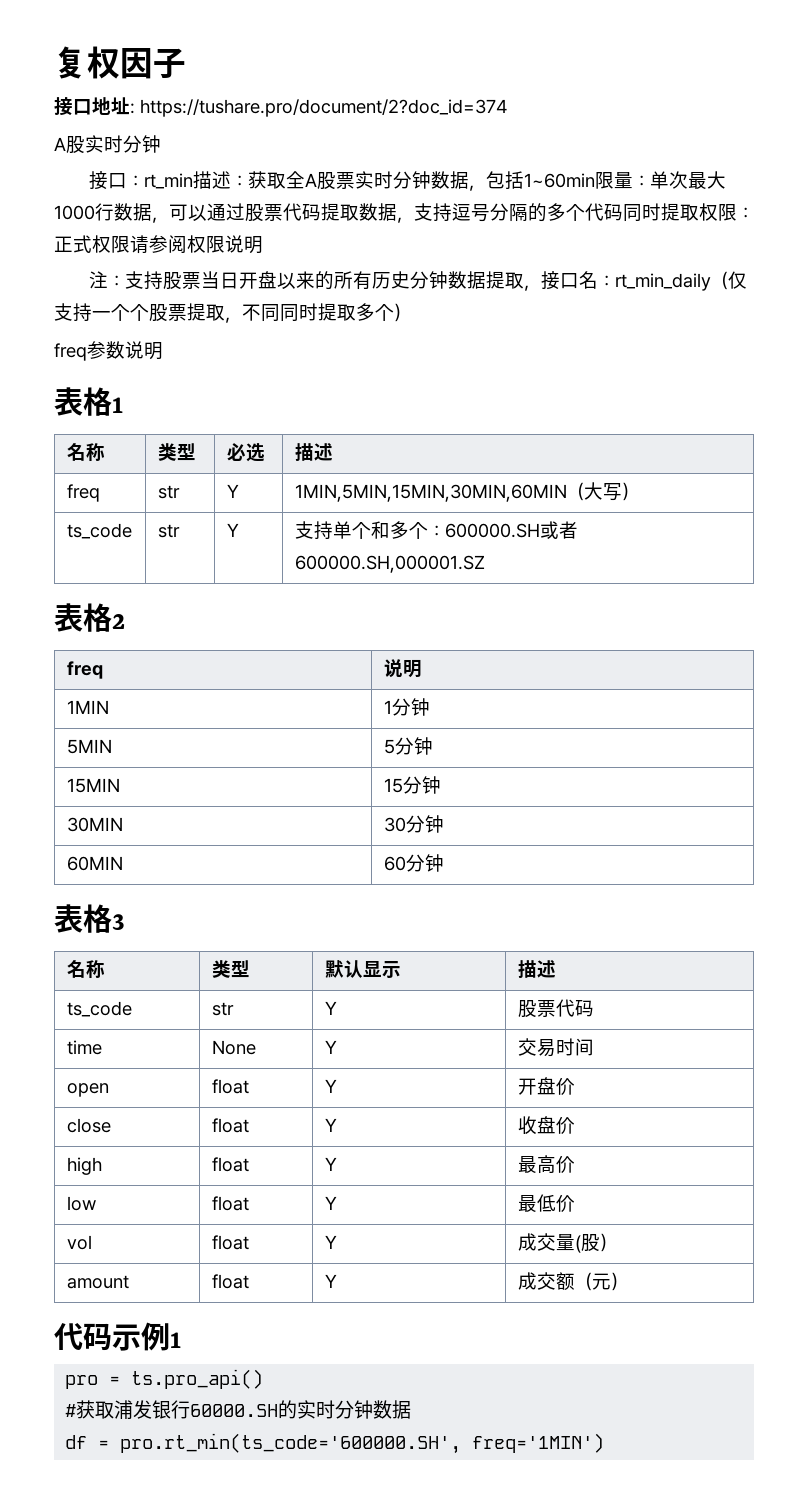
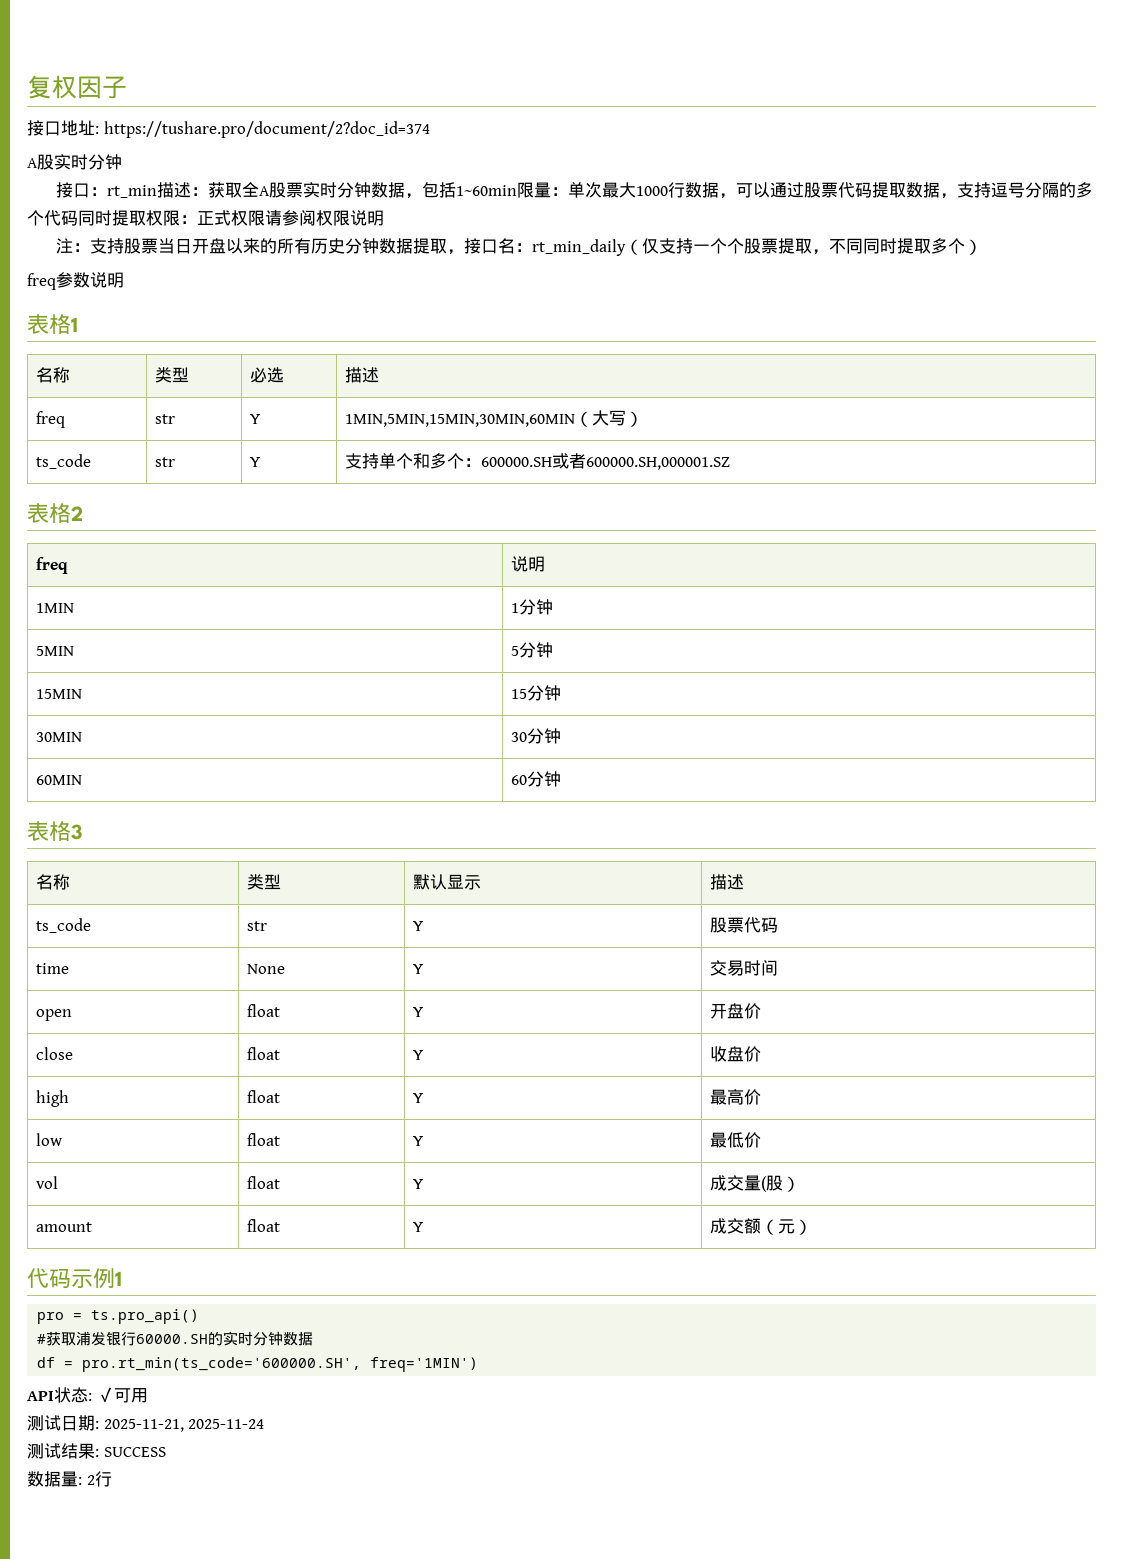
(605, 1443) none -> [27,1387,148,1403] [27,1415,265,1432] [27,1443,166,1459] [27,1471,112,1487] // API状态: ✓可用 // 测试日期: 2025-11-21, 2025-11-24 // 测试结果: SUCCESS // 数据量: 2行

